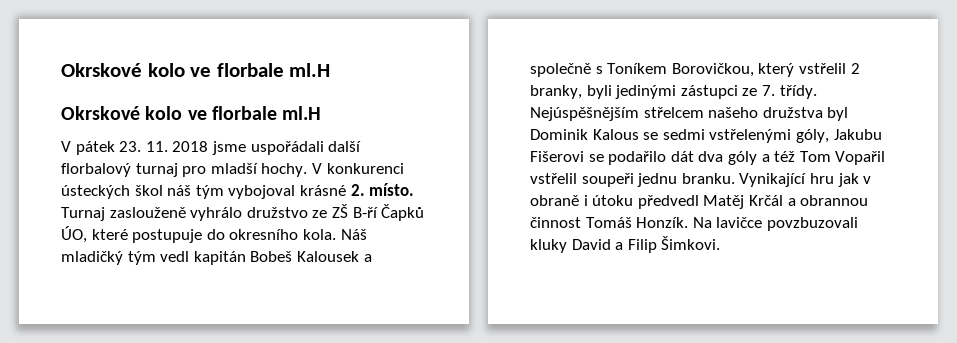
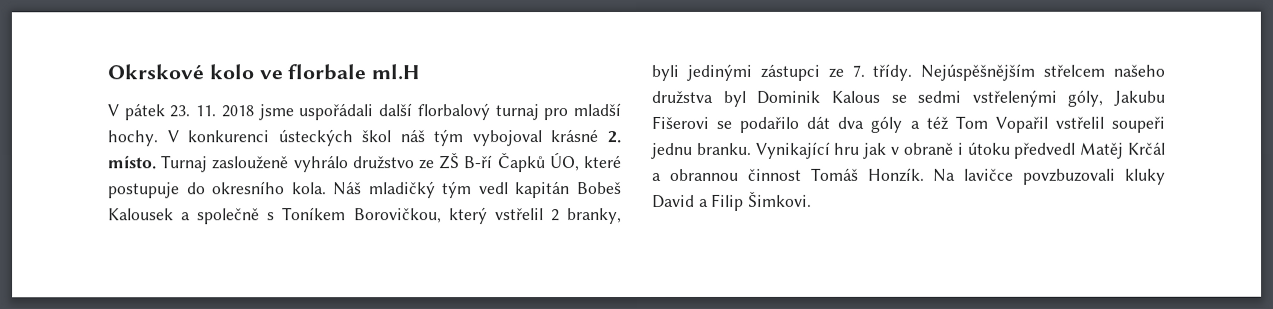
[61,63,331,77] [61,106,322,120] Okrskové kolo ve florbale ml.H // Okrskové kolo ve florbale ml.H -> [107,64,420,81] Okrskové kolo ve florbale ml.H

